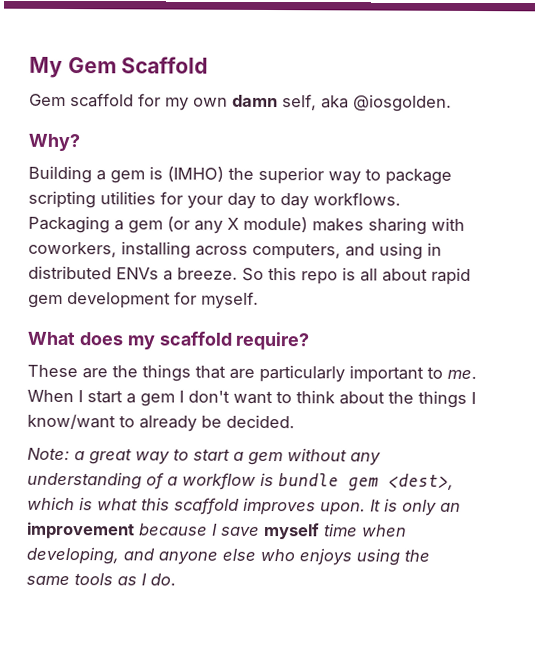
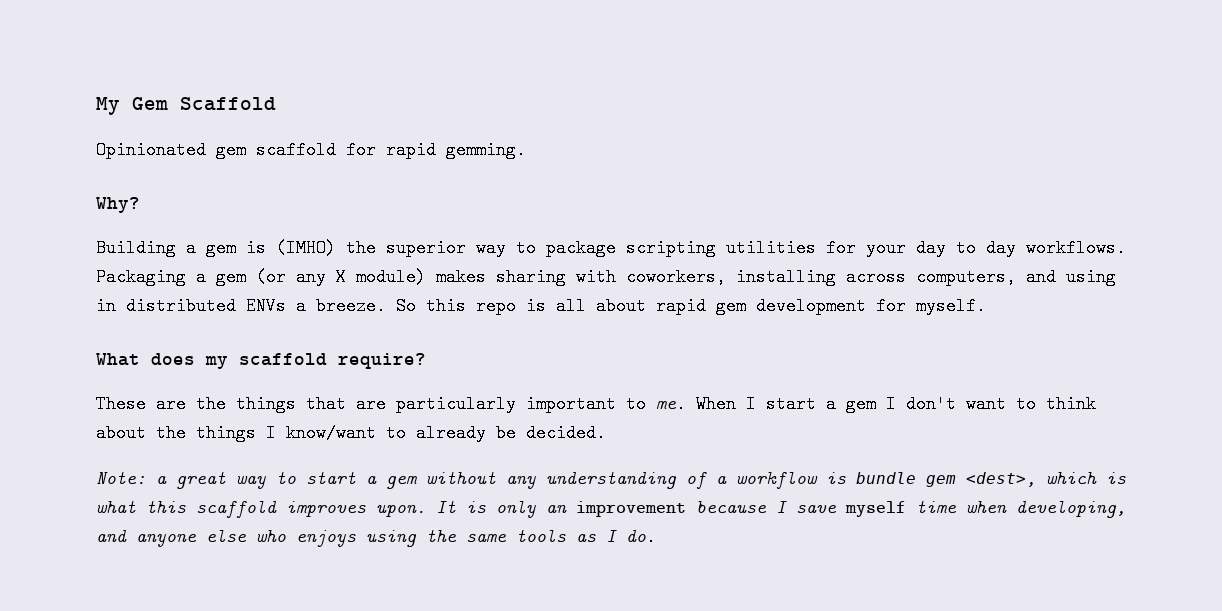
[29,93,452,112] Gem scaffold for my own damn self, aka @iosgolden. -> [96,141,526,159] Opinionated gem scaffold for rapid gemming.

